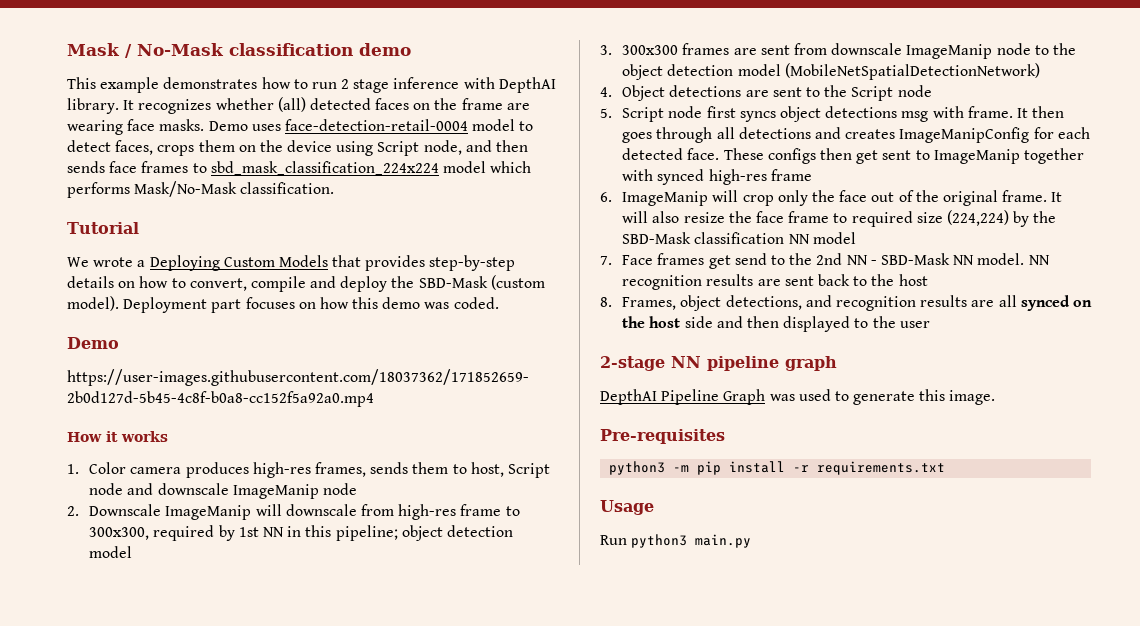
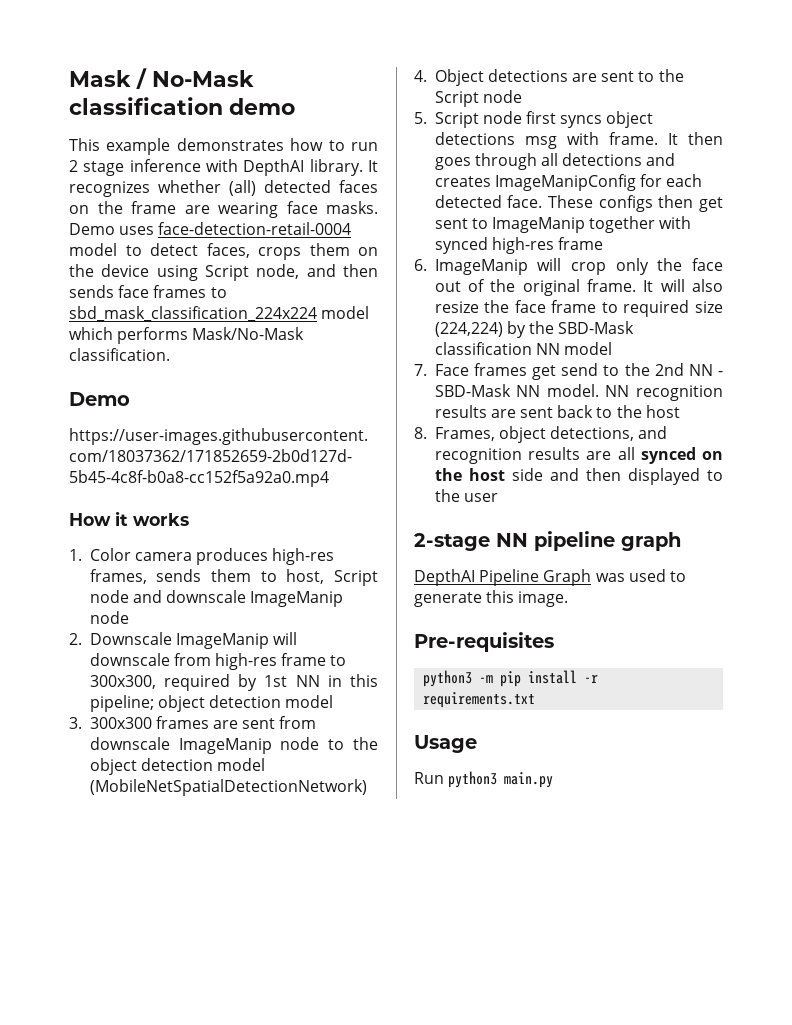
[67,222,139,234] [67,255,516,271] [67,275,545,292] [67,296,499,313] // Tutorial // We wrote a Deploying Custom Models that provides step-by-step details on how to convert, compile and deploy the SBD-Mask (custom model). Deployment part focuses on how this demo was coded. -> (170, 354) none

